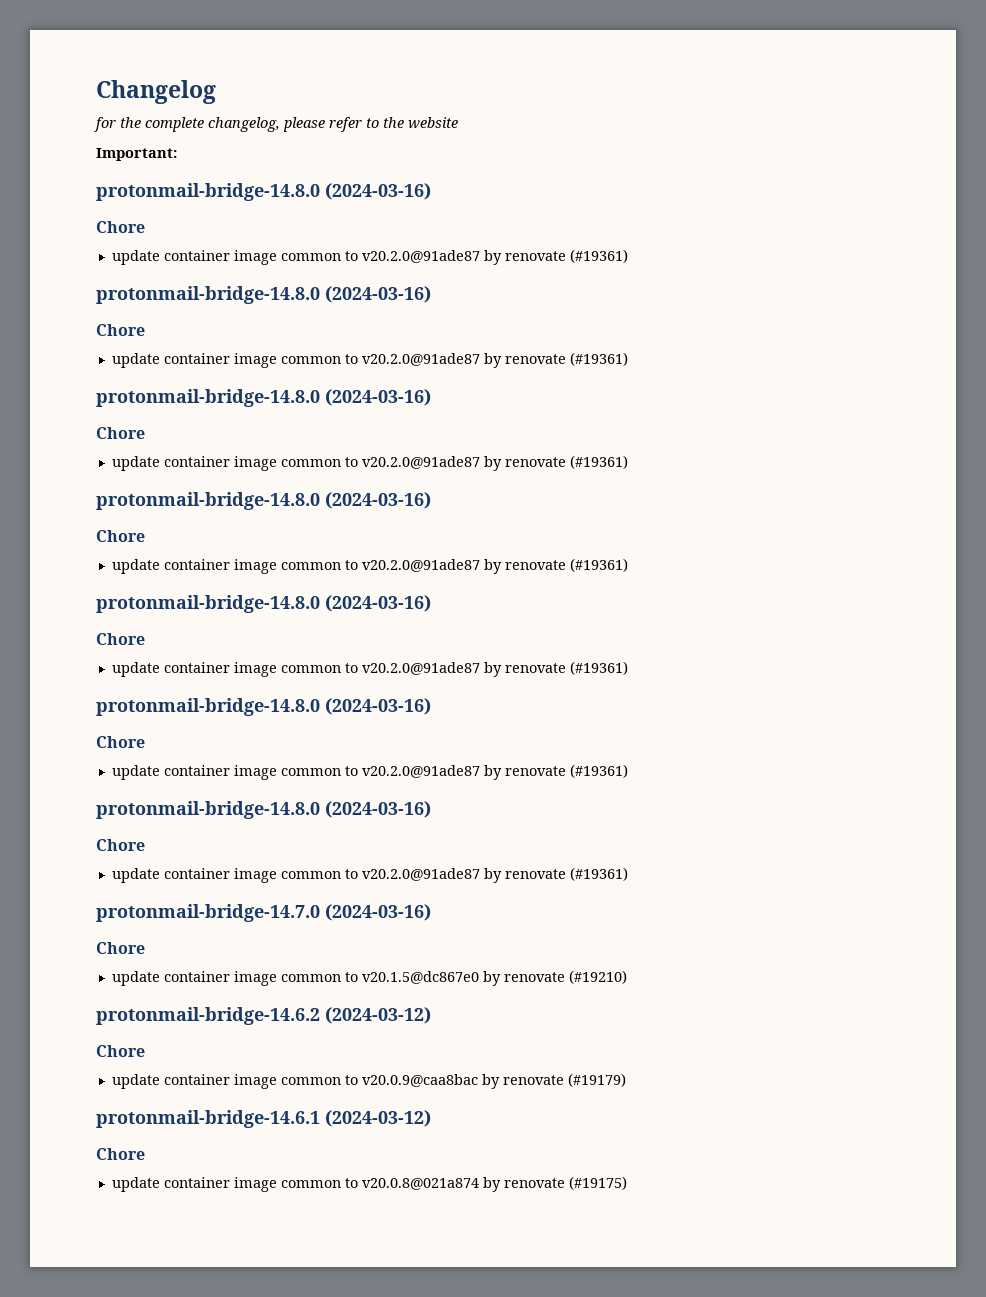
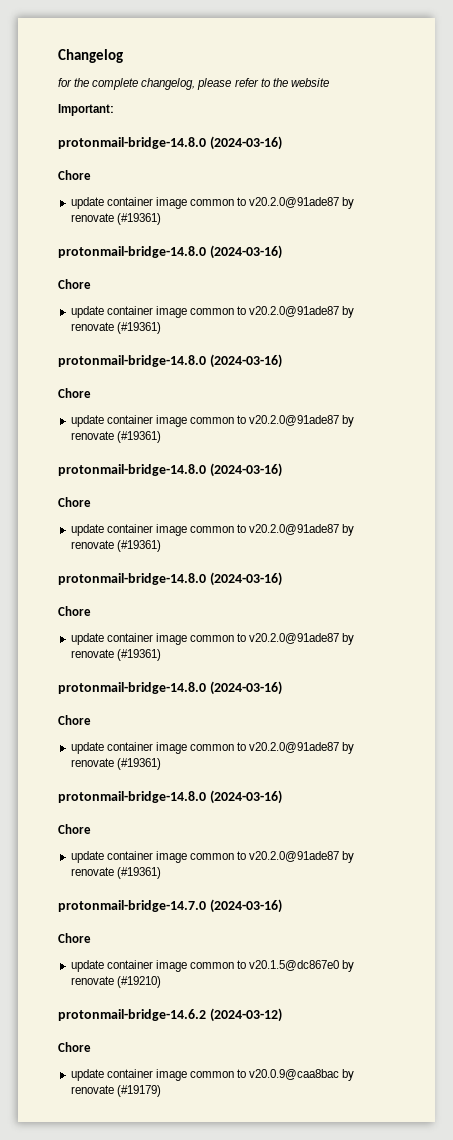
[96,1110,431,1128] [96,1148,145,1160] [111,1176,627,1192] // protonmail-bridge-14.6.1 (2024-03-12) // Chore // update container image common to v20.0.8@021a874 by renovate (#19175) -> (161, 1091) none

